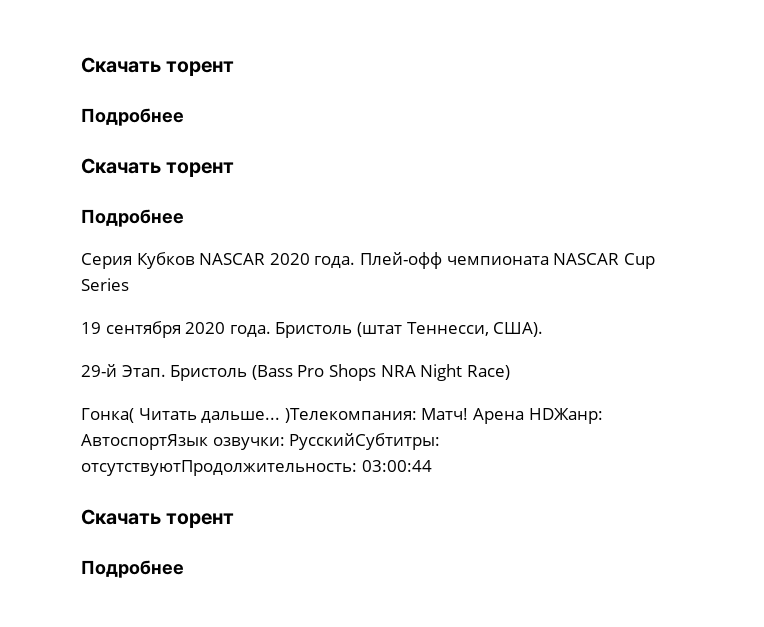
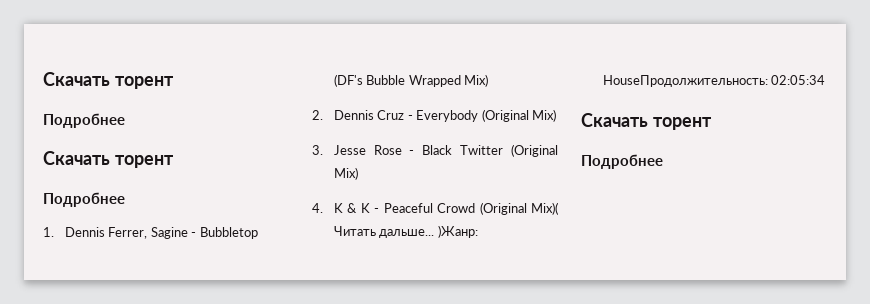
[81,252,655,269] [81,278,129,291] [81,321,544,338] [81,364,510,381] [81,408,603,424] [81,433,441,450] [81,460,432,476] Серия Кубков NASCAR 2020 года. Плей-офф чемпионата NASCAR Cup Series // 19 сентября 2020 года. Бристоль (штат Теннесси, США). // 29-й Этап. Бристоль (Bass Pro Shops NRA Night Race) // Гонка( Читать дальше... )Телекомпания: Матч! Арена HDЖанр: АвтоспортЯзык озвучки: РусскийСубтитры: отсутствуютПродолжительность: 03:00:44 -> [43,227,258,239] [333,74,489,87] [312,109,557,122] [312,144,558,157] [333,167,358,180] [312,202,559,215] [333,225,478,238] [602,75,826,87] 1. Dennis Ferrer, Sagine - Bubbletop (DF's Bubble Wrapped Mix) // 2. Dennis Cruz - Everybody (Original Mix) // 3. Jesse Rose - Black Twitter (Original Mix) // 4. K & K - Peaceful Crowd (Original Mix)( Читать дальше... )Жанр: HouseПродолжительность: 02:05:34

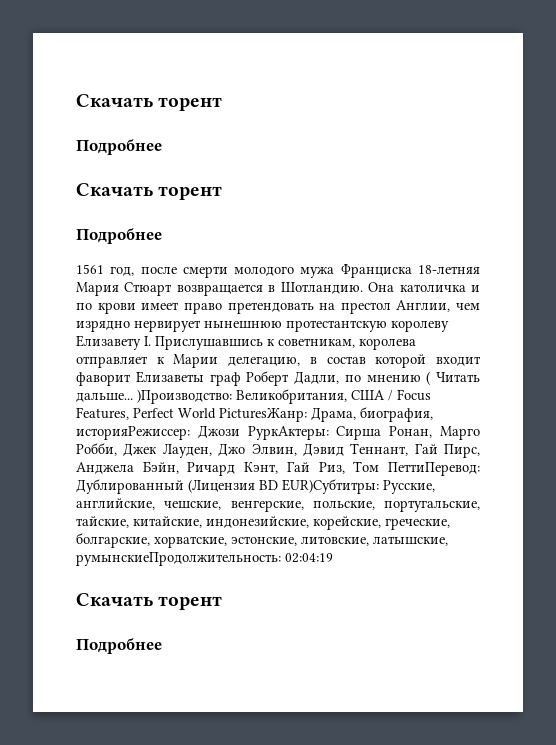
[43,227,258,239] [333,74,489,87] [312,109,557,122] [312,144,558,157] [333,167,358,180] [312,202,559,215] [333,225,478,238] [602,75,826,87] 1. Dennis Ferrer, Sagine - Bubbletop (DF's Bubble Wrapped Mix) // 2. Dennis Cruz - Everybody (Original Mix) // 3. Jesse Rose - Black Twitter (Original Mix) // 4. K & K - Peaceful Crowd (Original Mix)( Читать дальше... )Жанр: HouseПродолжительность: 02:05:34 -> [76,264,480,278] [76,282,480,296] [76,300,480,314] [76,320,449,332] [76,335,416,350] [76,354,482,368] [76,371,480,386] [76,389,431,404] [76,407,433,422] [76,425,481,440] [76,443,480,458] [76,461,481,476] [76,479,435,494] [76,498,480,512] [76,516,450,530] [76,533,448,548] [76,552,333,566] 1561 год, после смерти молодого мужа Франциска 18-летняя Мария Стюарт возвращается в Шотландию. Она католичка и по крови имеет право претендовать на престол Англии, чем изрядно нервирует нынешнюю протестантскую королеву Елизавету I. Прислушавшись к советникам, королева отправляет к Марии делегацию, в состав которой входит фаворит Елизаветы граф Роберт Дадли, по мнению ( Читать дальше... )Производство: Великобритания, США / Focus Features, Perfect World PicturesЖанр: Драма, биография, историяРежиссер: Джози РуркАктеры: Сирша Ронан, Марго Робби, Джек Лауден, Джо Элвин, Дэвид Теннант, Гай Пирс, Анджела Бэйн, Ричард Кэнт, Гай Риз, Том ПеттиПеревод: Дублированный (Лицензия BD EUR)Субтитры: Русские, английские, чешские, венгерские, польские, португальские, тайские, китайские, индонезийские, корейские, греческие, болгарские, хорватские, эстонские, литовские, латышские, румынскиеПродолжительность: 02:04:19

